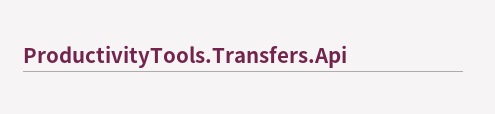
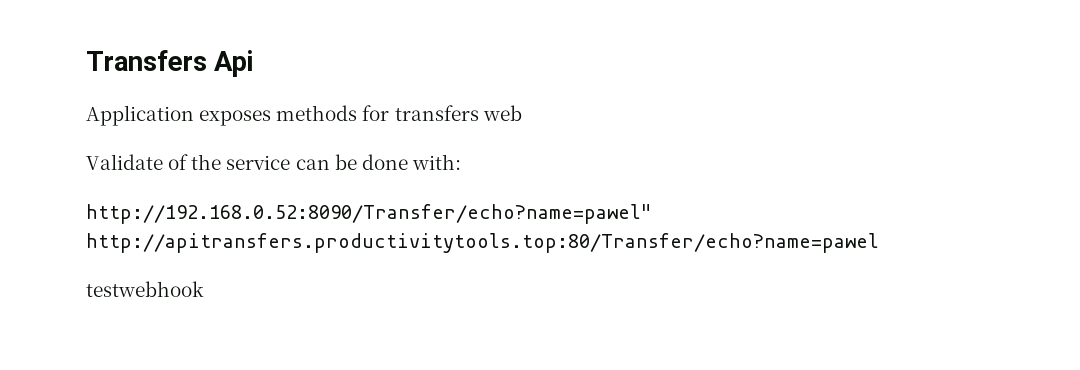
[23,45,347,68] ProductivityTools.Transfers.Api -> [86,50,254,77] [86,105,522,126] [86,154,461,170] [86,204,652,224] [86,233,879,253] [86,281,204,297] Transfers Api // Application exposes methods for transfers web // Validate of the service can be done with: // http://192.168.0.52:8090/Transfer/echo?name=pawel" http://apitransfers.productivitytools.top:80/Transfer/echo?name=pawel // testwebhook

